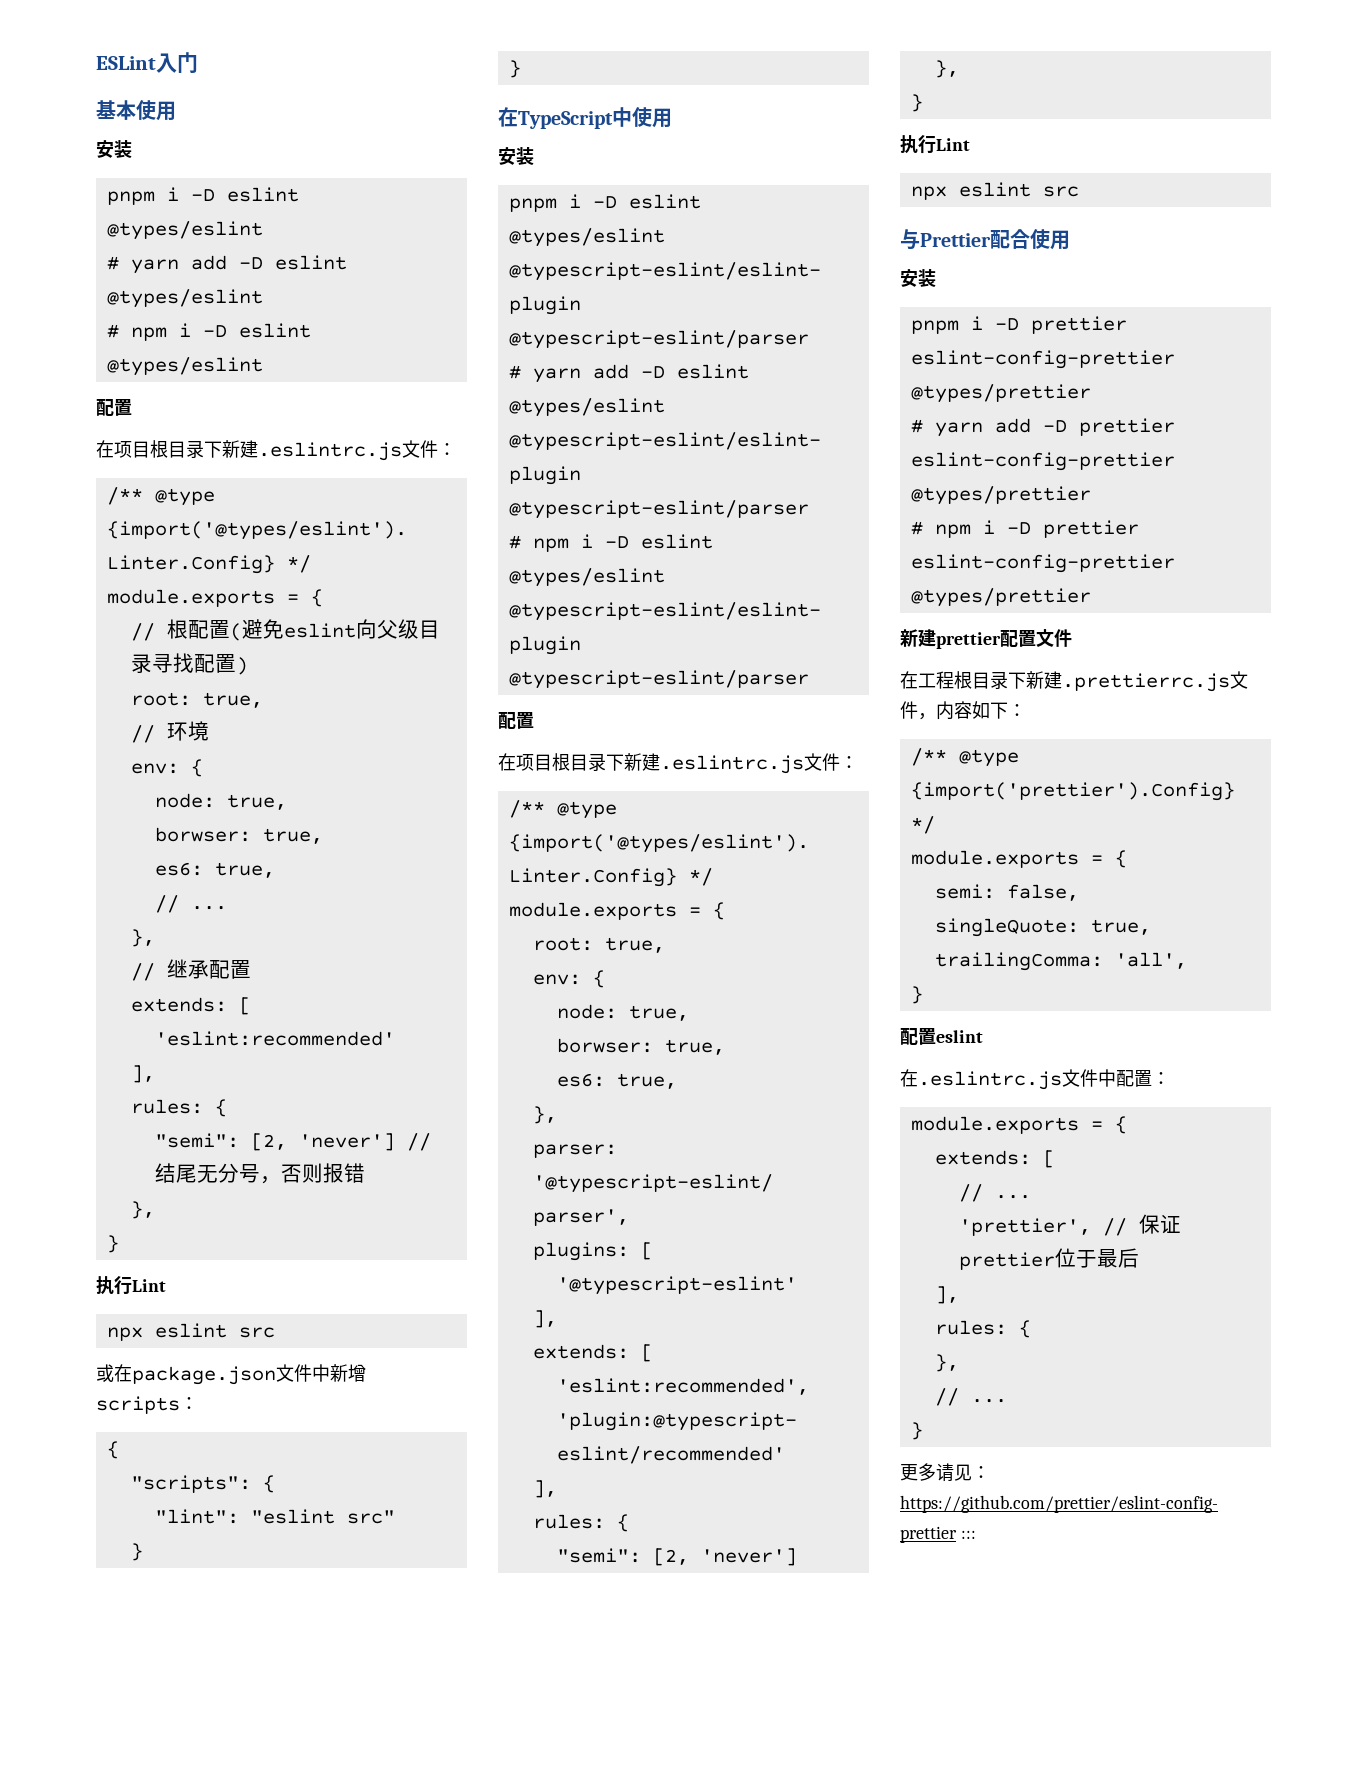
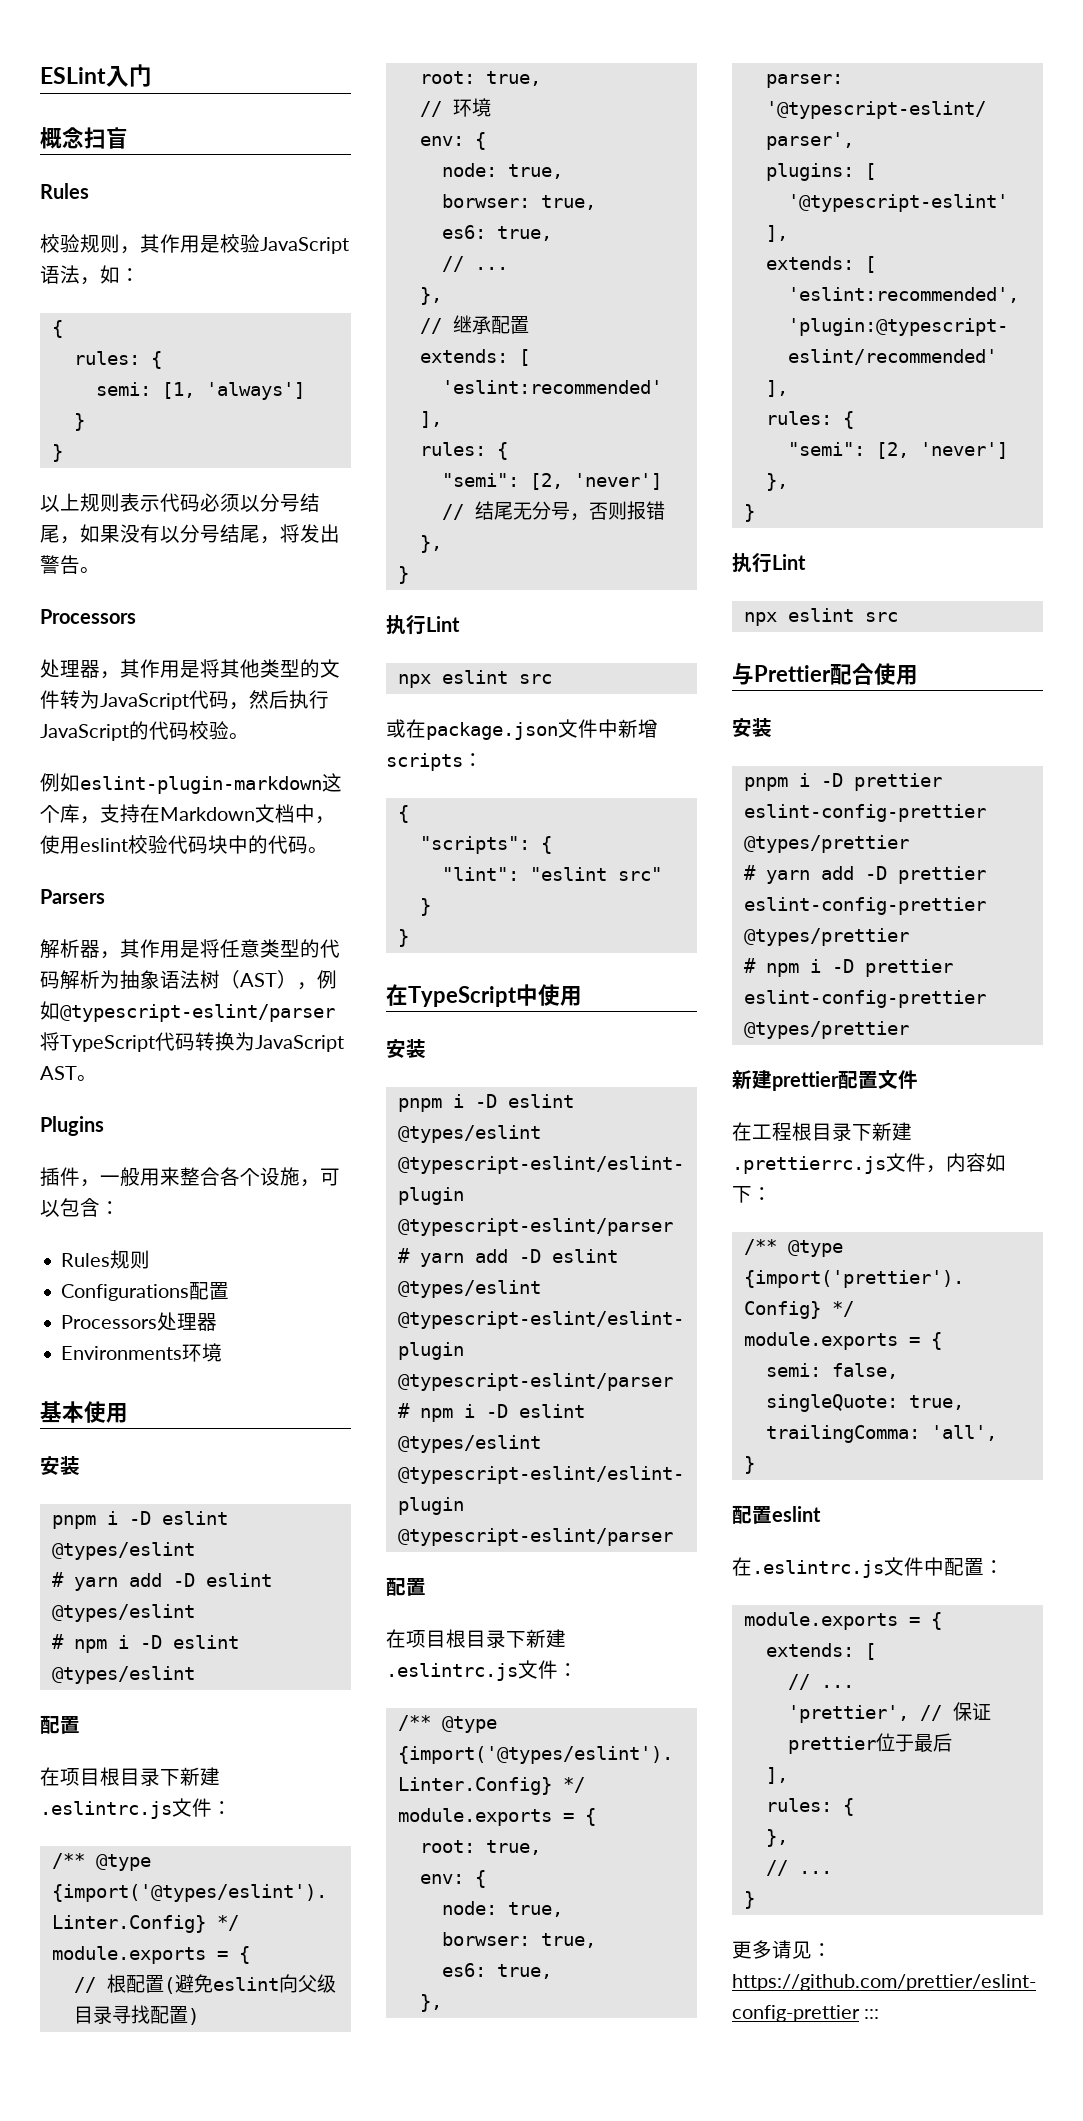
(198, 62) none -> [40,127,128,149] [40,183,89,199] [40,234,349,254] [40,265,140,285] [51,320,63,338] [73,351,162,369] [95,382,305,400] [73,413,85,431] [51,444,63,462] [40,493,320,512] [40,524,340,544] [40,555,100,574] [40,609,136,624] [40,659,340,679] [40,690,329,710] [40,721,249,741] [40,773,342,794] [40,804,335,824] [40,835,328,854] [40,889,105,904] [40,939,340,959] [40,970,337,990] [40,1001,335,1022] [40,1032,344,1052] [40,1066,97,1081] [40,1116,104,1136] [40,1167,340,1187] [40,1198,120,1217] [61,1250,151,1269] [61,1282,230,1301] [61,1312,218,1331] [61,1343,223,1362] // 概念扫盲 // Rules // 校验规则，其作用是校验JavaScript语法，如： // { // rules: { // semi: [1, 'always'] // } // } // 以上规则表示代码必须以分号结尾，如果没有以分号结尾，将发出警告。 // Processors // 处理器，其作用是将其他类型的文件转为JavaScript代码，然后执行JavaScript的代码校验。 // 例如eslint-plugin-markdown这个库，支持在Markdown文档中，使用eslint校验代码块中的代码。 // Parsers // 解析器，其作用是将任意类型的代码解析为抽象语法树（AST），例如@typescript-eslint/parser将TypeScript代码转换为JavaScript AST。 // Plugins // 插件，一般用来整合各个设施，可以包含： // Rules规则 // Configurations配置 // Processors处理器 // Environments环境

